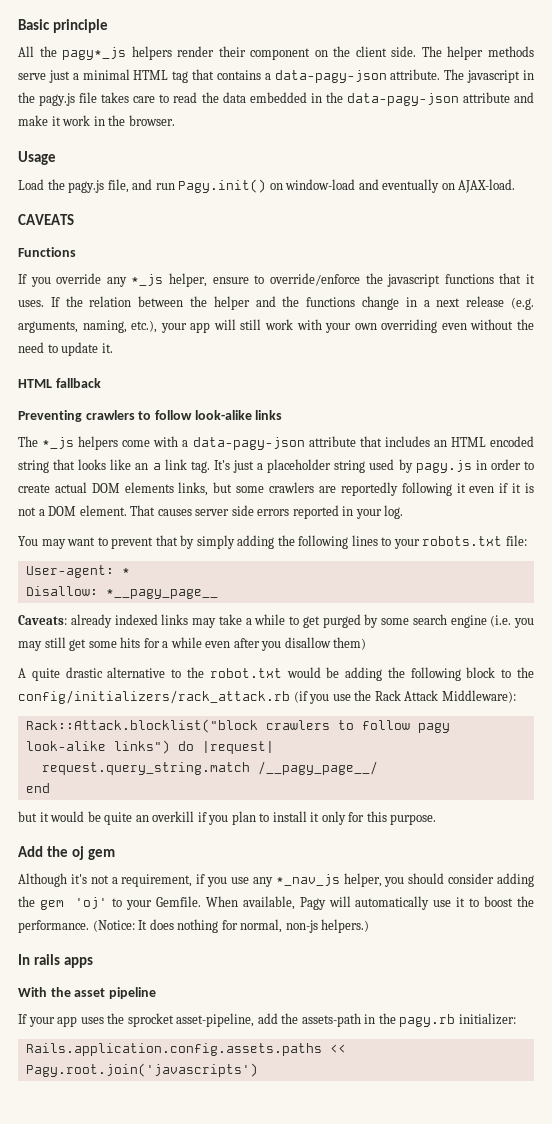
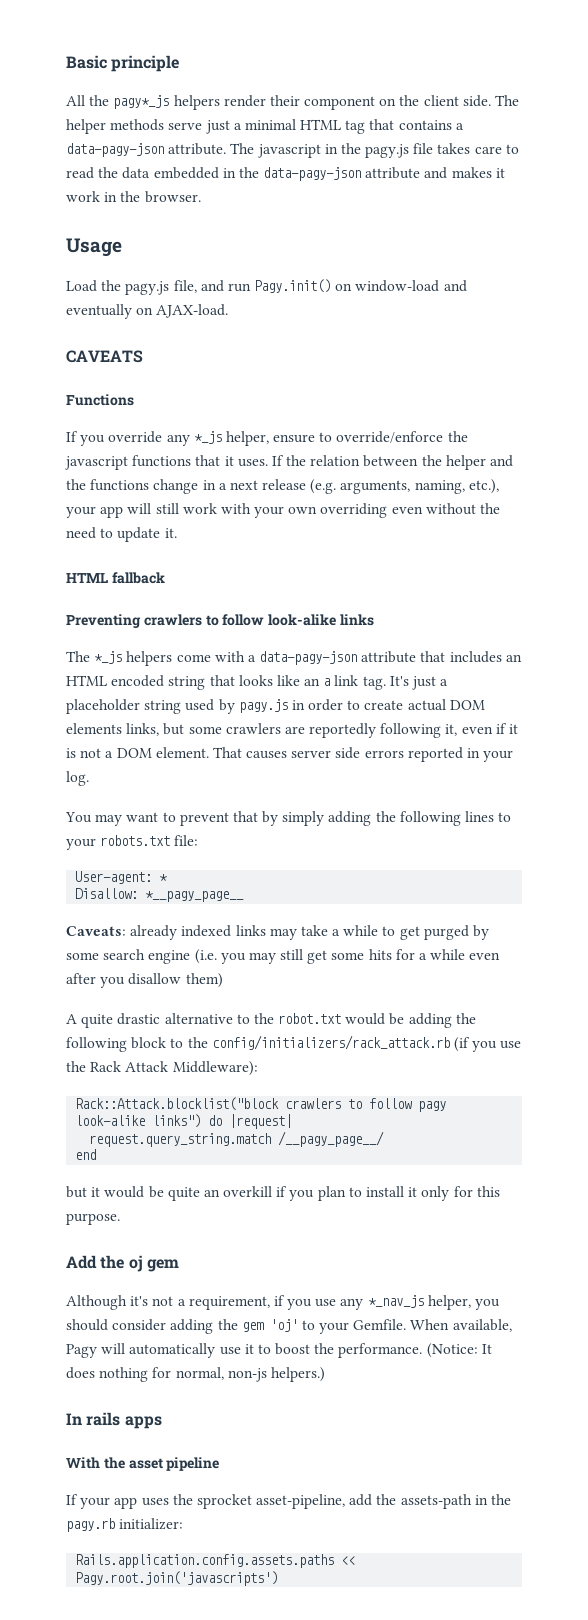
[18,115,48,126] make -> [451,167,492,178] makes
[456,483,466,493] it -> [445,724,458,736] it,

